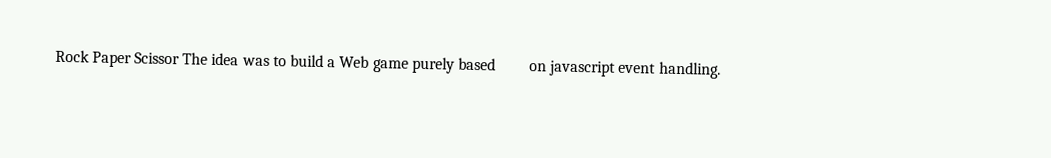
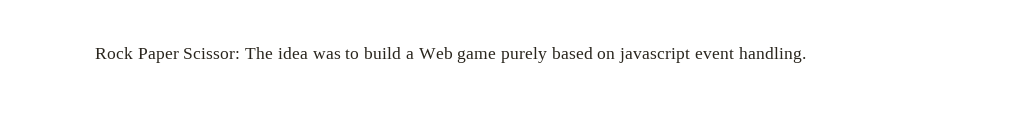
[134,52,181,65] Scissor -> [183,48,241,59] Scissor:

